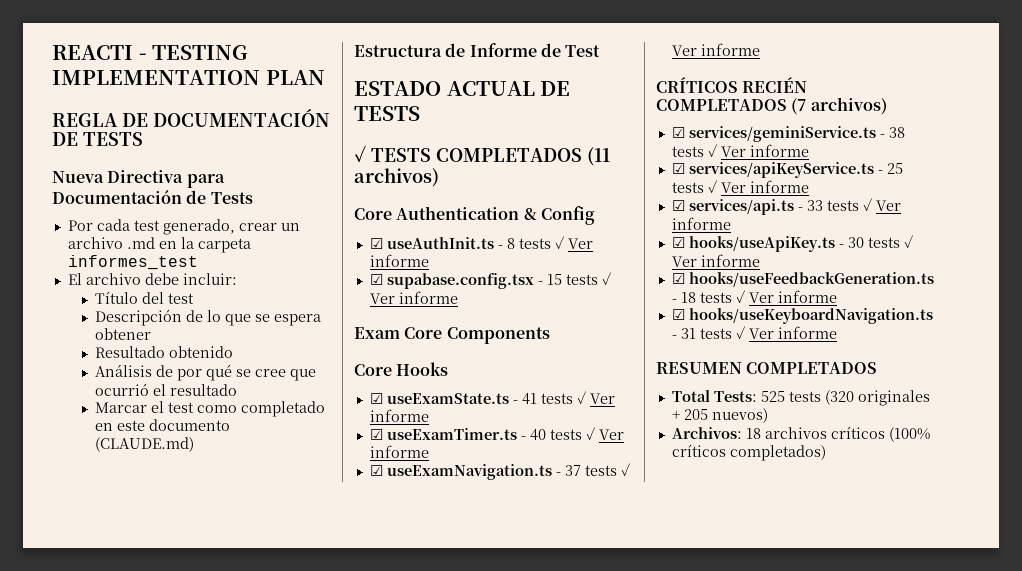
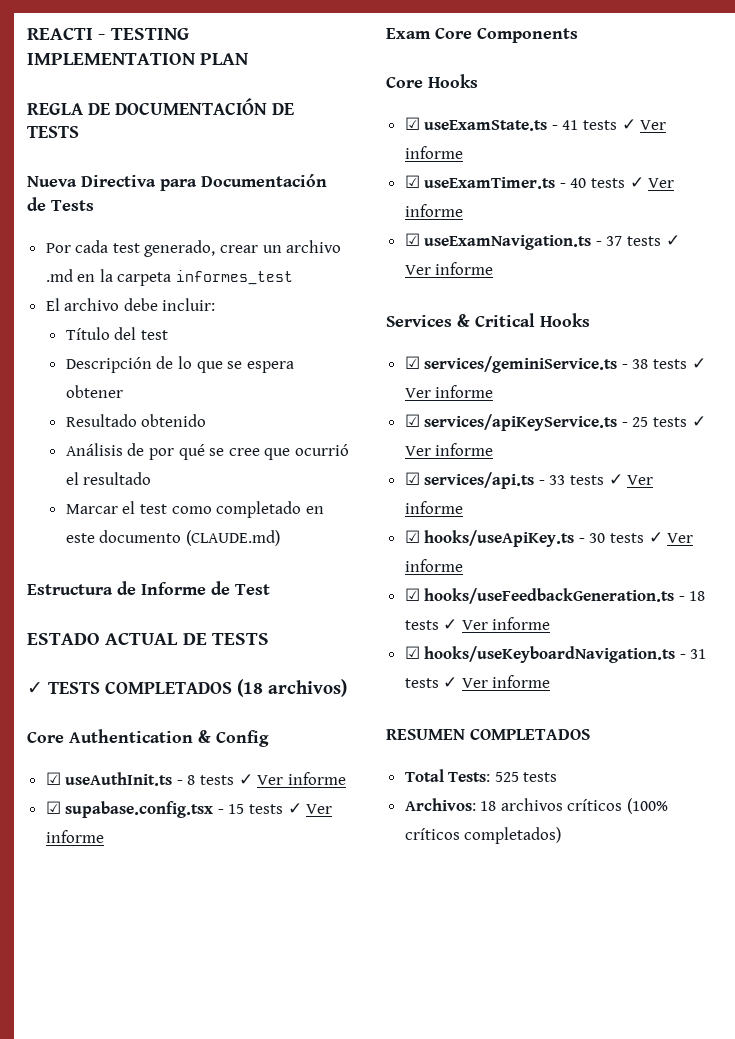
[587,147,610,166] (11 -> [237,679,263,697] (18
[656,77,808,93] [656,97,887,115] CRÍTICOS RECIÉN COMPLETADOS (7 archivos) -> [386,313,590,327] Services & Critical Hooks
[824,390,930,406] [671,408,768,423] (320 originales + 205 nuevos) -> (558, 777) none

